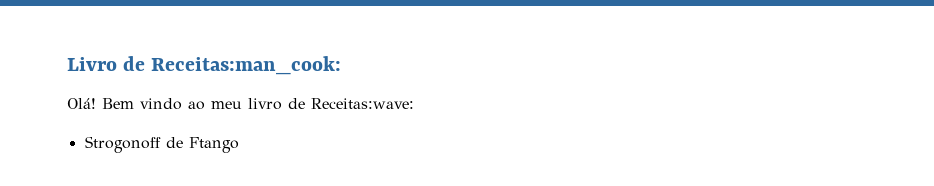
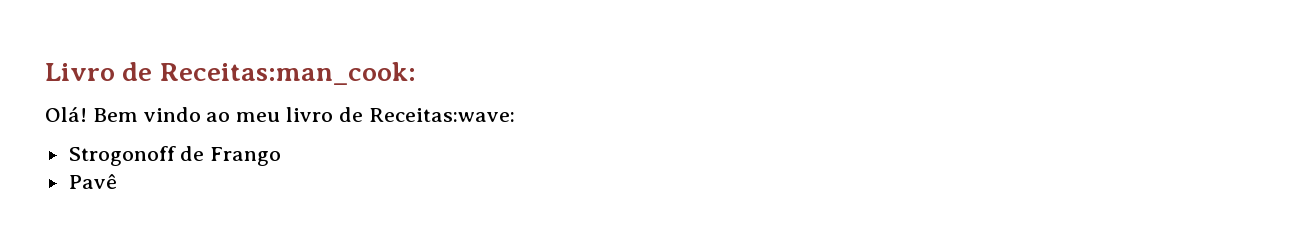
[188,137,239,153] Ftango -> [210,147,282,166] [68,174,117,189] Frango // Pavê

